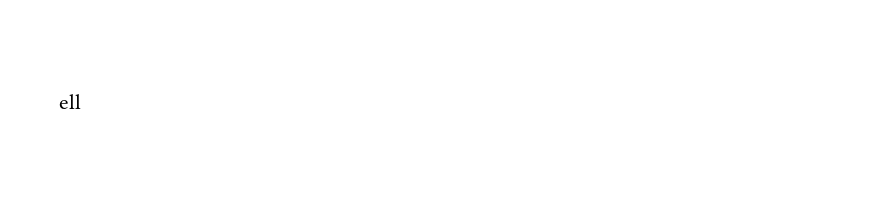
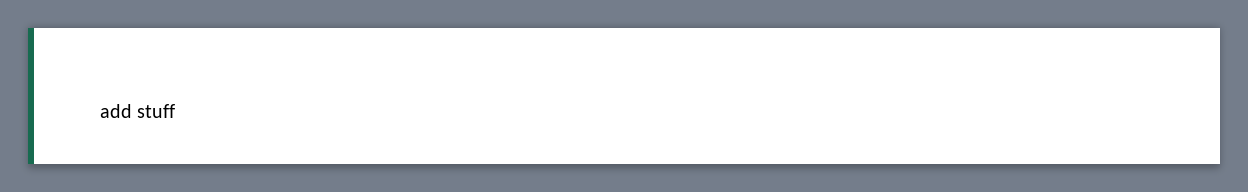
[59,94,81,109] ell -> [100,104,176,118] add stuff

